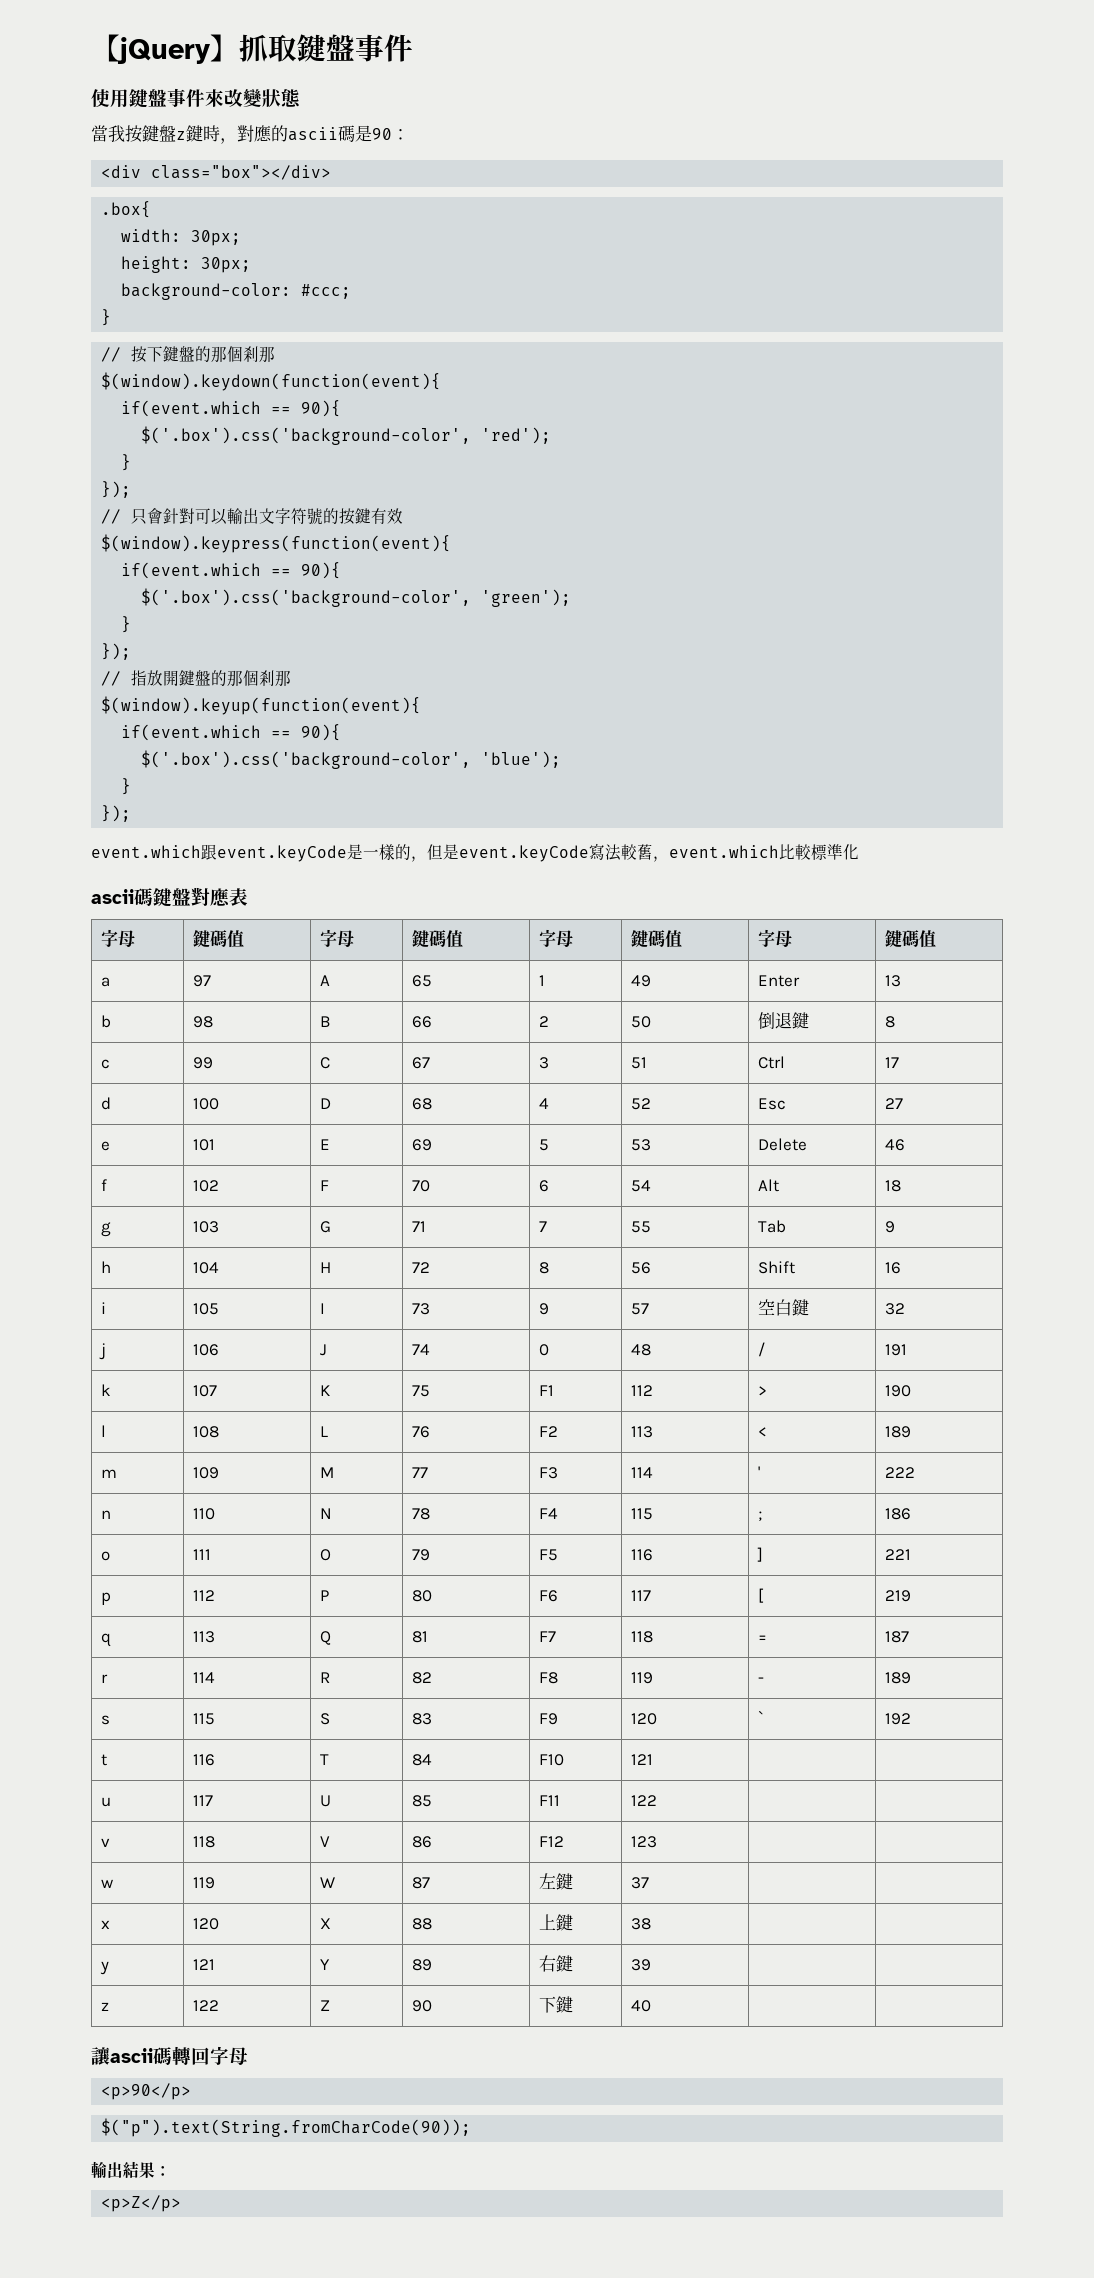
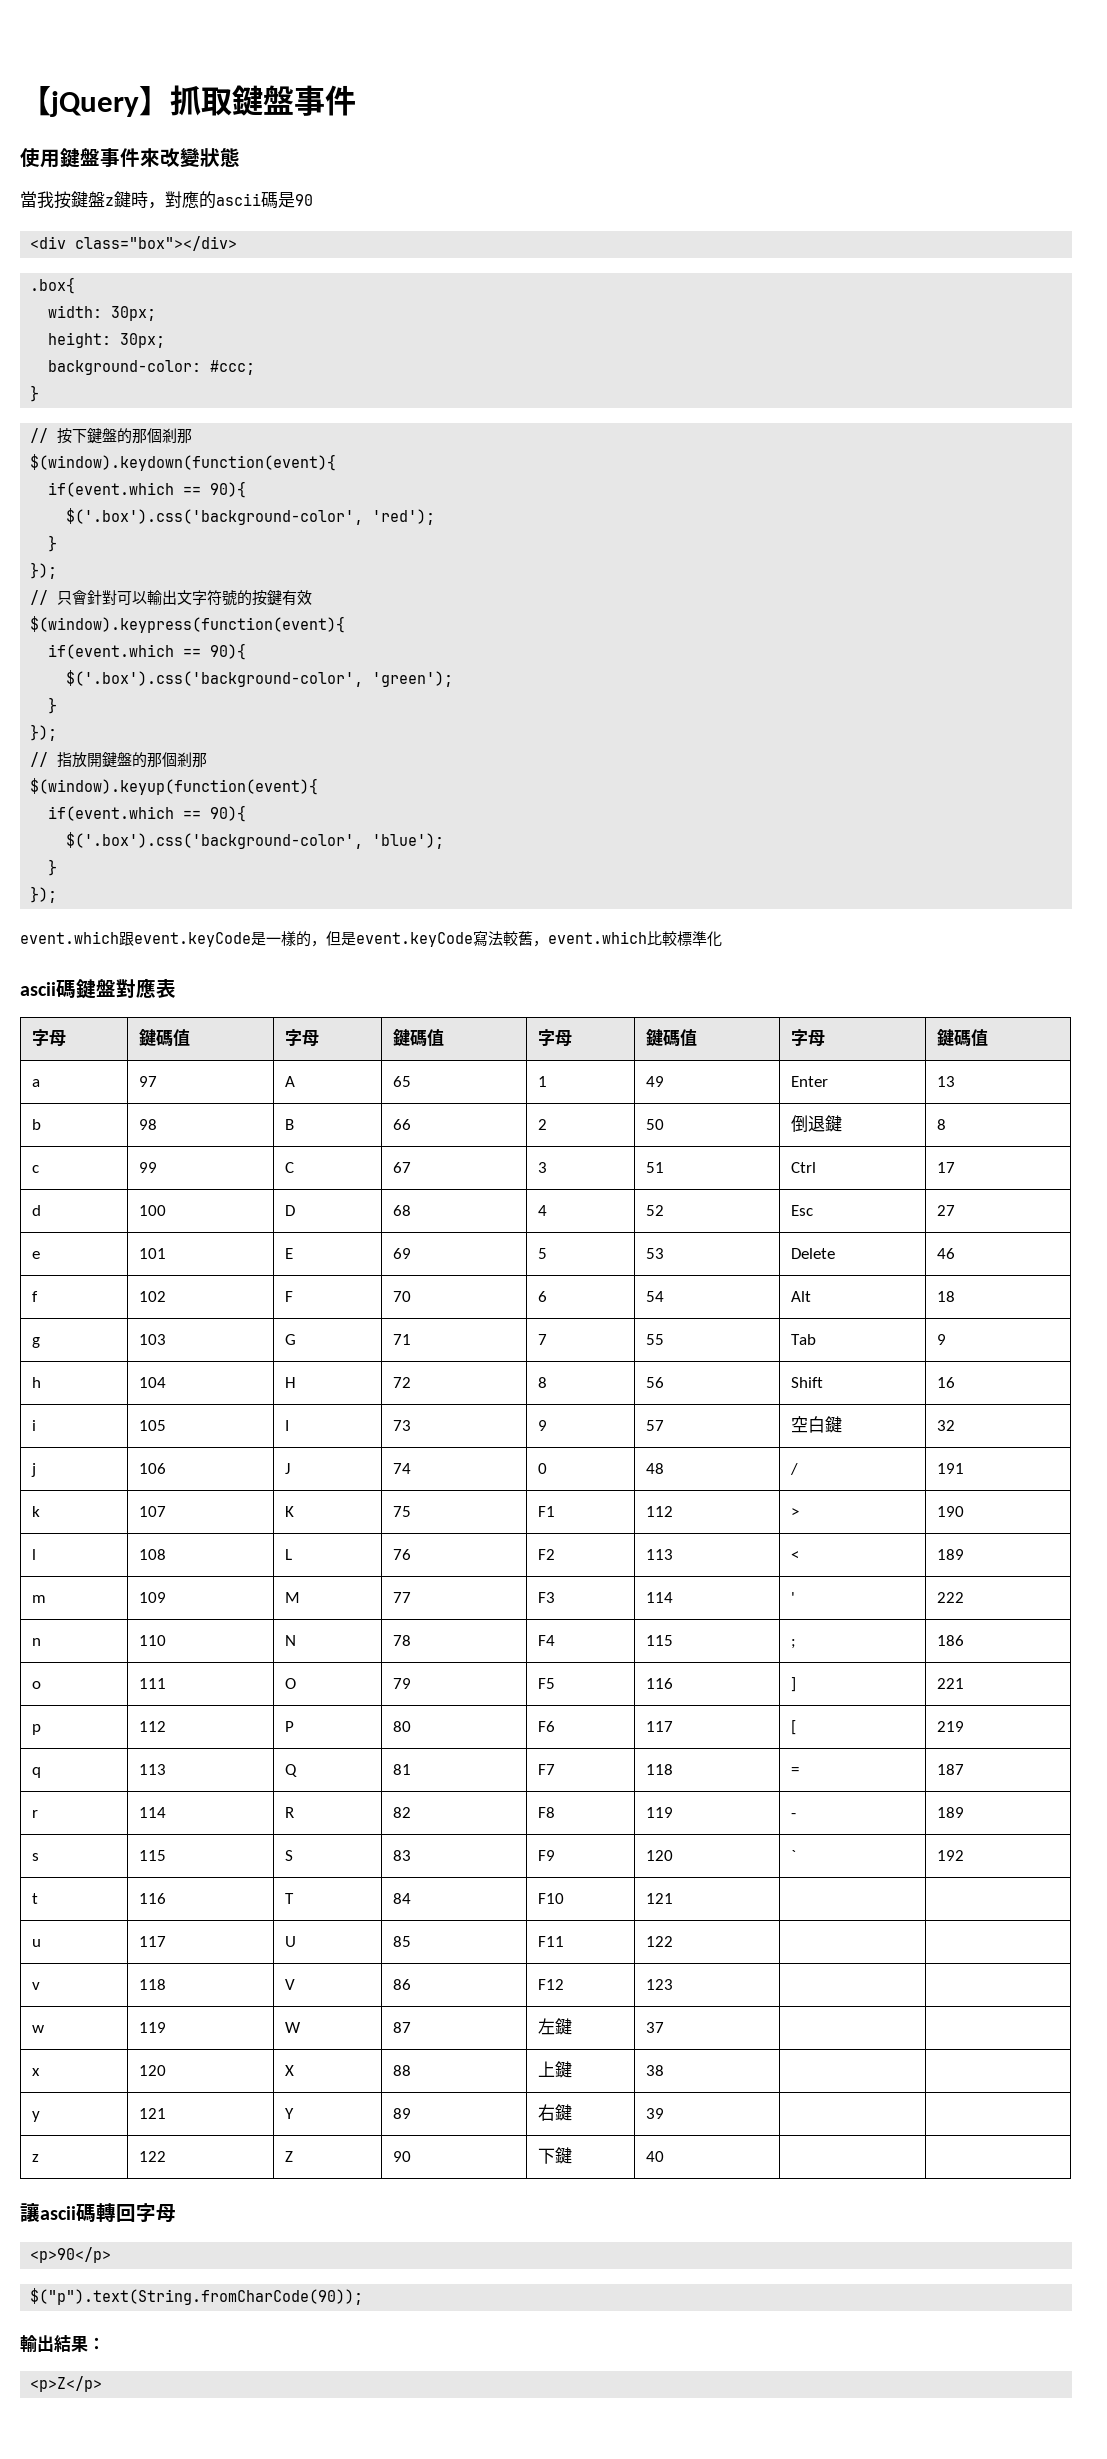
[392,129,409,140] ： -> (313, 200) none

